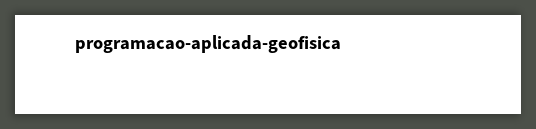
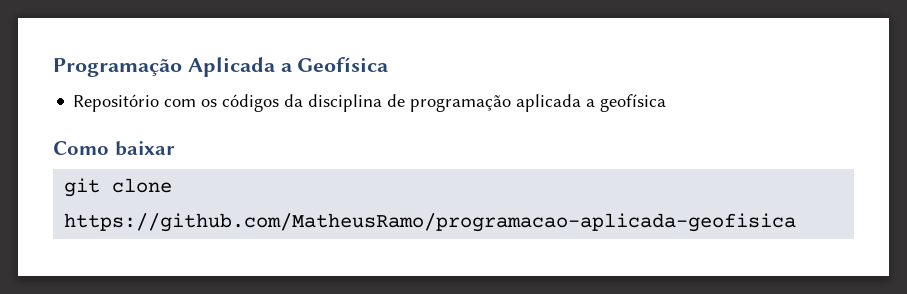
[75,35,341,53] programacao-aplicada-geofisica -> [53,57,389,77] [73,94,667,112] [53,141,175,156] [64,178,173,197] [64,213,797,232] Programação Aplicada a Geofísica // Repositório com os códigos da disciplina de programação aplicada a geofísica // Como baixar // git clone https://github.com/MatheusRamo/programacao-aplicada-geofisica

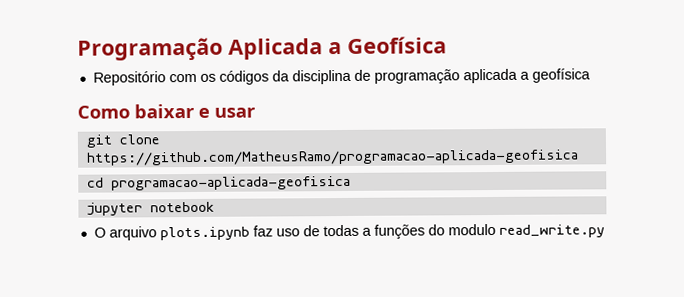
(175, 148) none -> [198,107,256,118] e usar
(797, 222) none -> [86,175,351,191] [86,201,215,216] [93,223,605,241] // cd programacao-aplicada-geofisica // jupyter notebook // O arquivo plots.ipynb faz uso de todas a funções do modulo read_write.py

